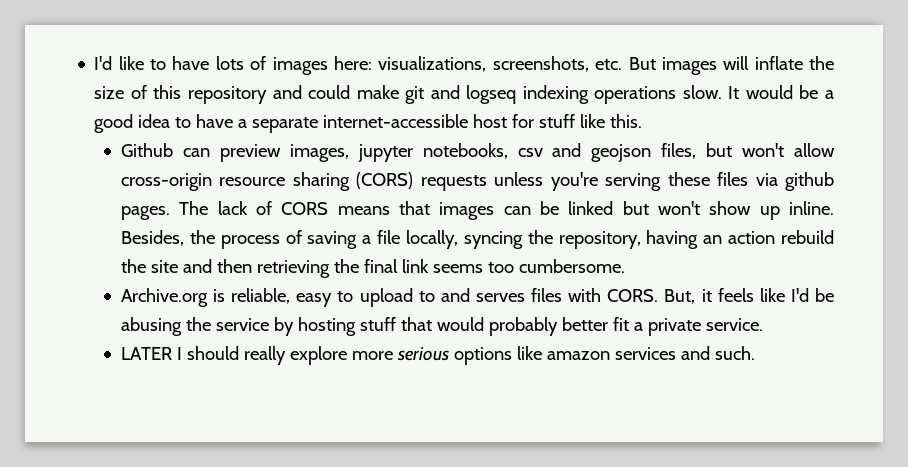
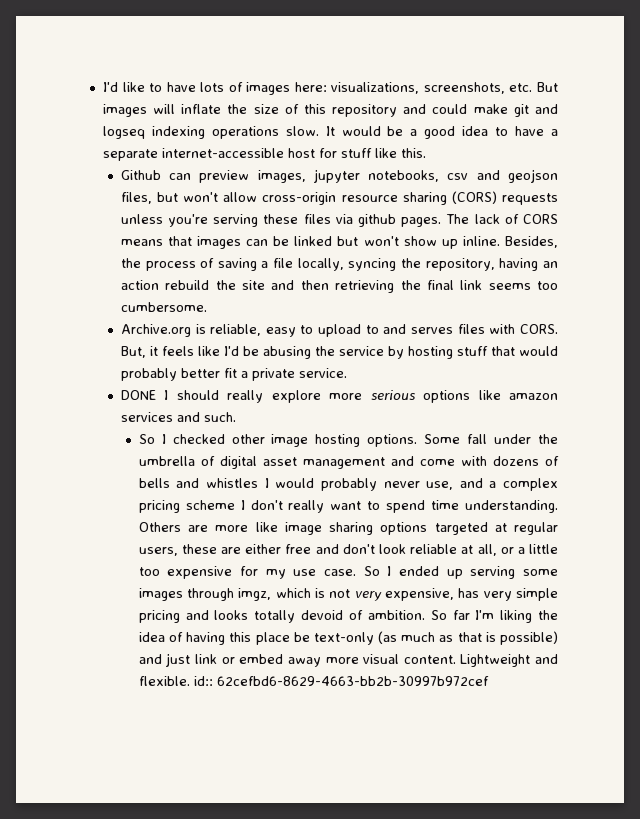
[121,347,173,360] LATER -> [120,390,156,400] DONE
(755, 353) none -> [138,434,558,447] [138,456,559,469] [138,478,558,491] [138,500,559,513] [138,522,558,535] [138,544,559,556] [138,566,558,579] [138,588,558,601] [138,610,558,623] [138,631,558,645] [138,653,558,667] [138,676,489,686] // So I checked other image hosting options. Some fall under the umbrella of digital asset management and come with dozens of bells and whistles I would probably never use, and a complex pricing scheme I don't really want to spend time understanding. Others are more like image sharing options targeted at regular users, these are either free and don't look reliable at all, or a little too expensive for my use case. So I ended up serving some images through imgz, which is not very expensive, has very simple pricing and looks totally devoid of ambition. So far I'm liking the idea of having this place be text-only (as much as that is possible) and just link or embed away more visual content. Lightweight and flexible. id:: 62cefbd6-8629-4663-bb2b-30997b972cef

